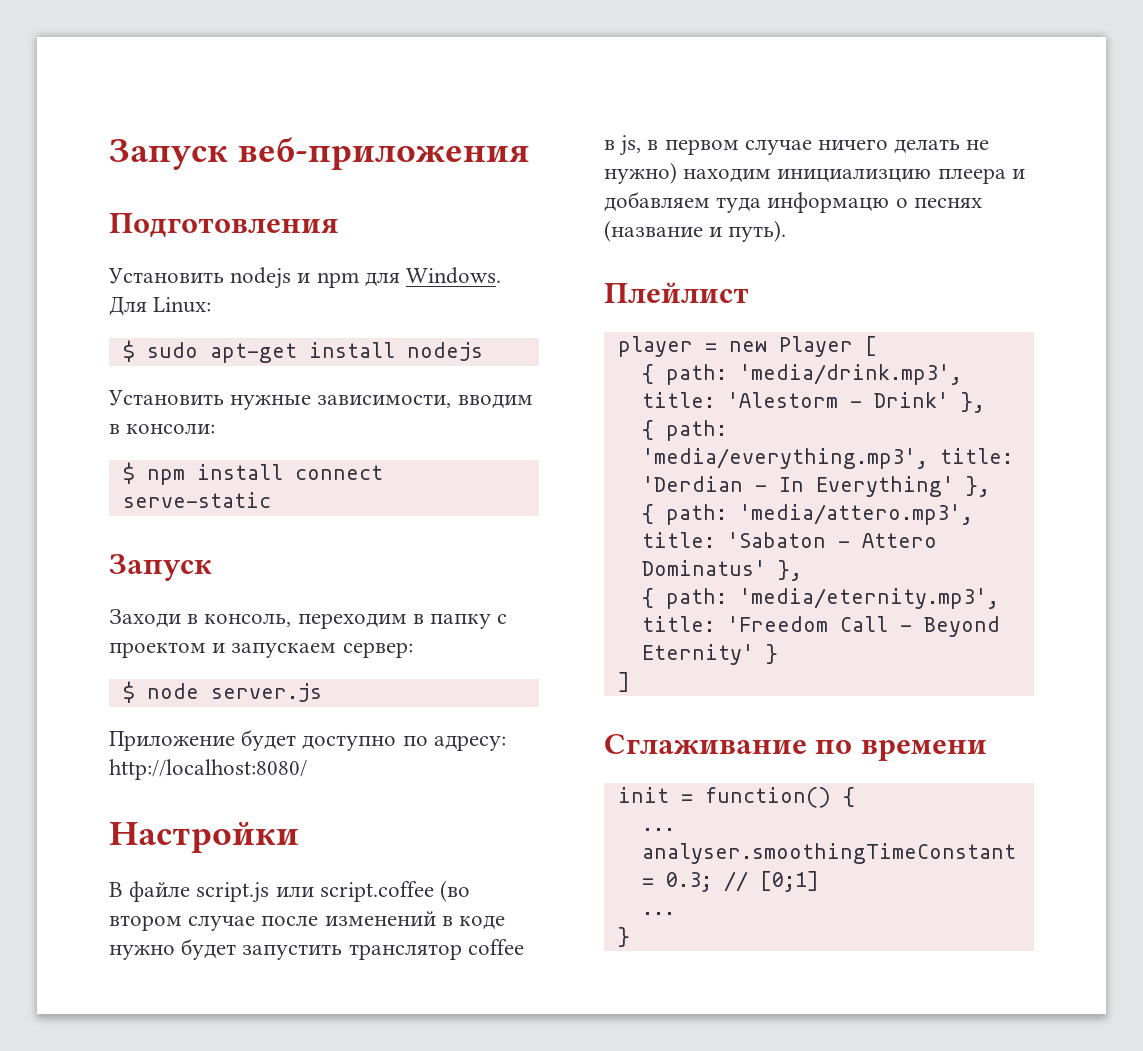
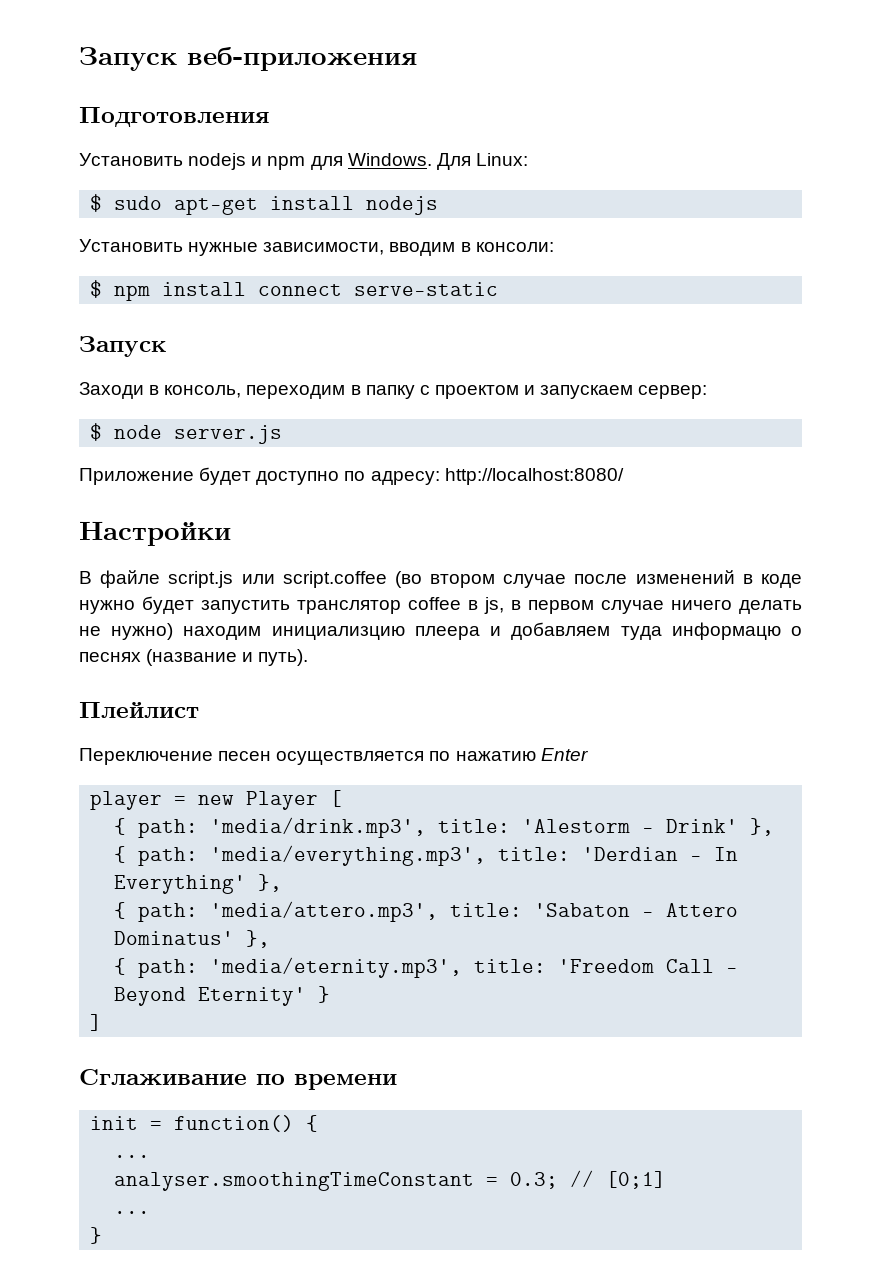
(749, 292) none -> [79,748,588,765] // Переключение песен осуществляется по нажатию Enter

